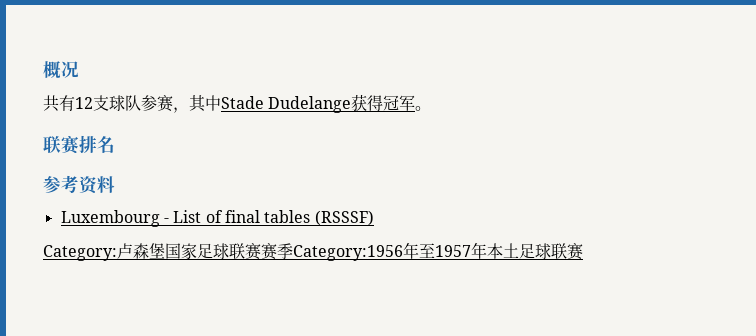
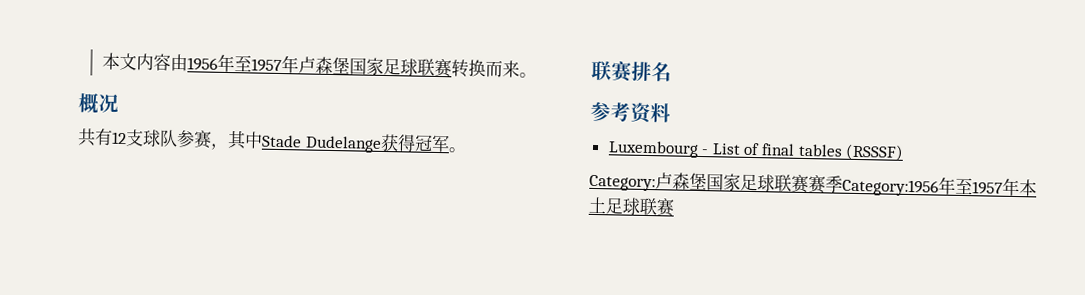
(43, 70) none -> [101,52,537,78] 本文内容由1956年至1957年卢森堡国家足球联赛转换而来。 //

